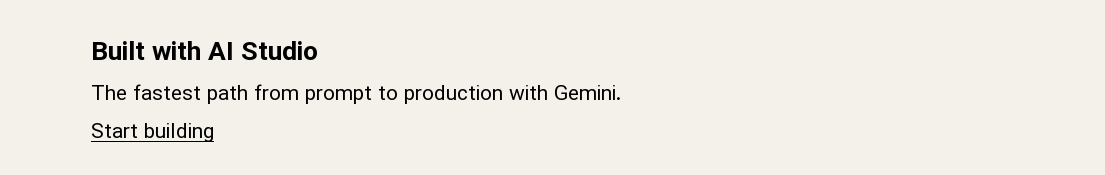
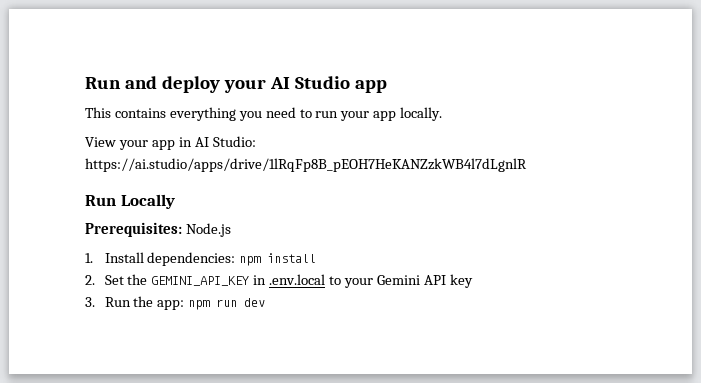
[91,41,319,60] [91,84,621,104] [91,123,214,142] Built with AI Studio // The fastest path from prompt to production with Gemini. // Start building -> [85,76,387,93] [85,107,443,121] [85,136,256,150] [85,158,527,172] [85,194,175,209] [85,222,231,237] [85,252,317,266] [85,274,473,288] [85,296,266,310] Run and deploy your AI Studio app // This contains everything you need to run your app locally. // View your app in AI Studio: https://ai.studio/apps/drive/1lRqFp8B_pEOH7HeKANZzkWB4l7dLgnlR // Run Locally // Prerequisites: Node.js // 1. Install dependencies: npm install // 2. Set the GEMINI_API_KEY in .env.local to your Gemini API key // 3. Run the app: npm run dev

